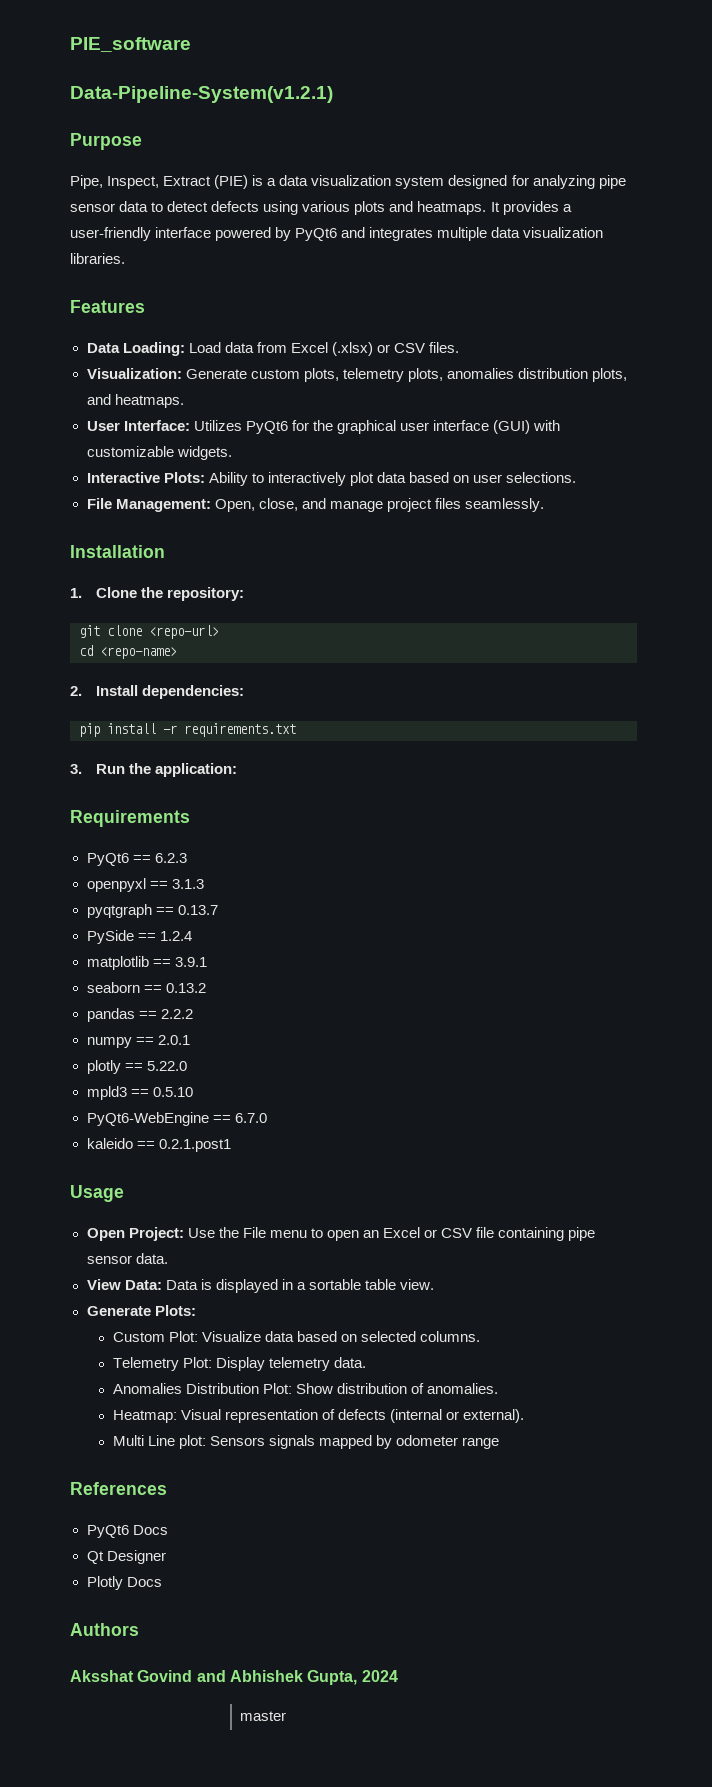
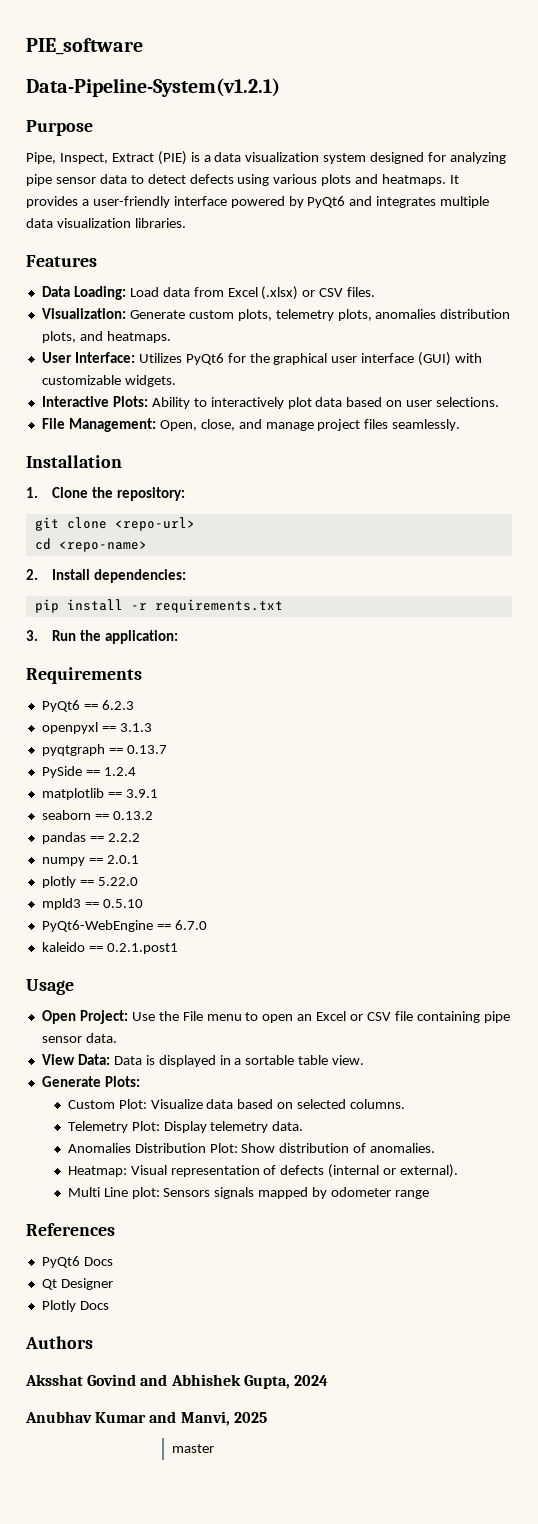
(398, 1676) none -> [25,1411,267,1426] // Anubhav Kumar and Manvi, 2025

